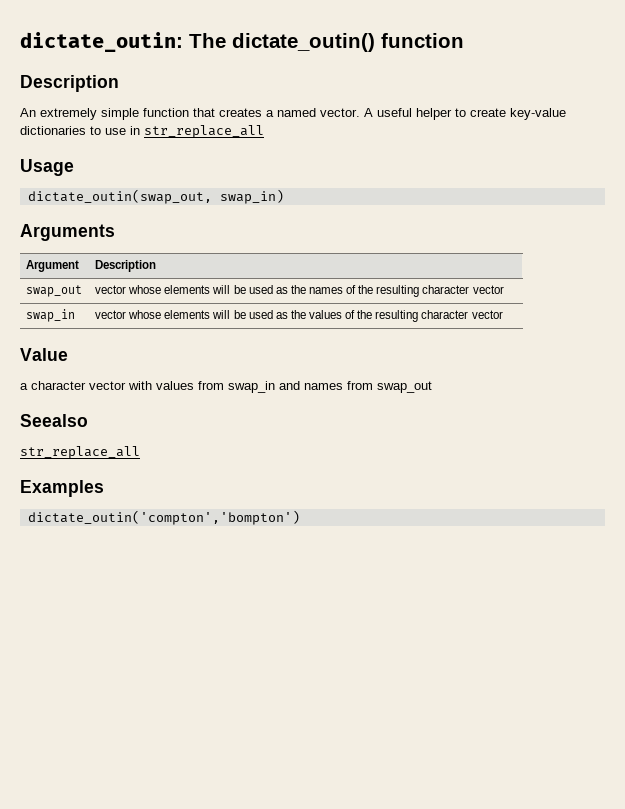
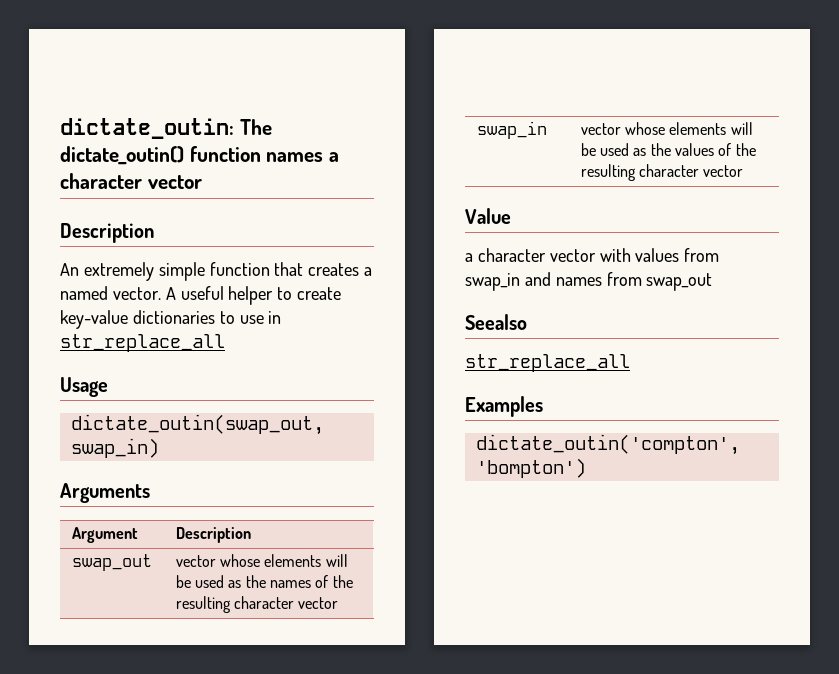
(464, 40) none -> [266,152,340,162] [60,173,202,189] names a character vector

